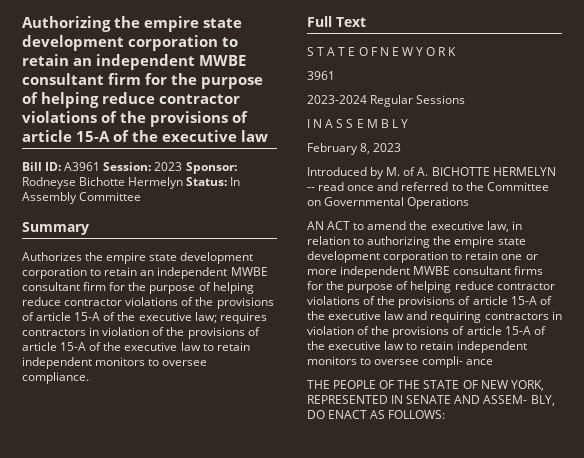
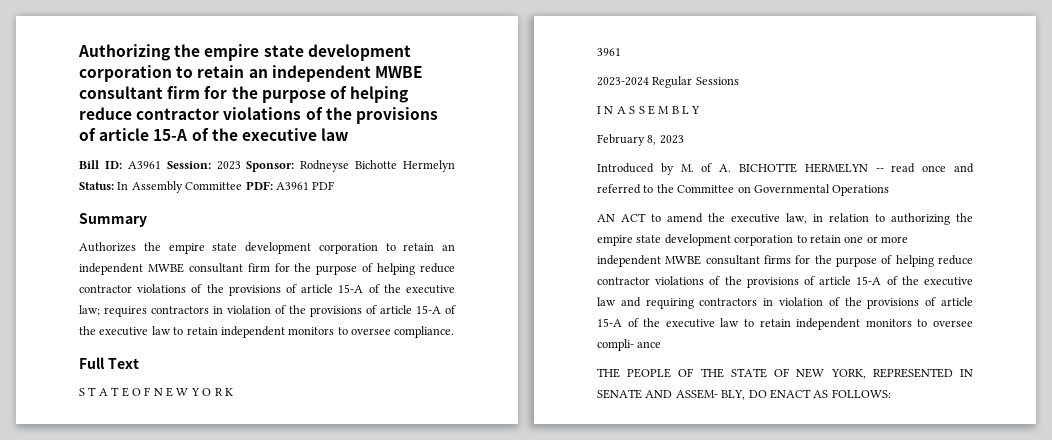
(142, 196) none -> [245,181,335,190] PDF: A3961 PDF

